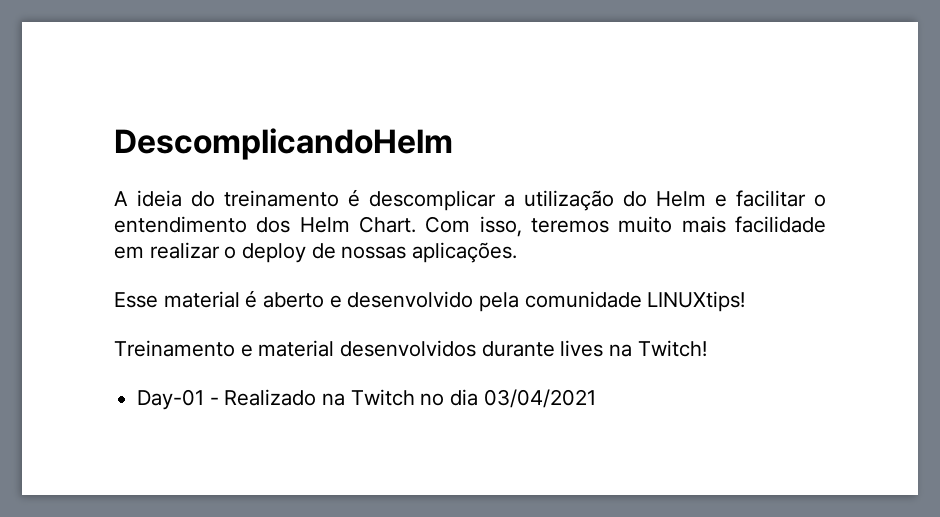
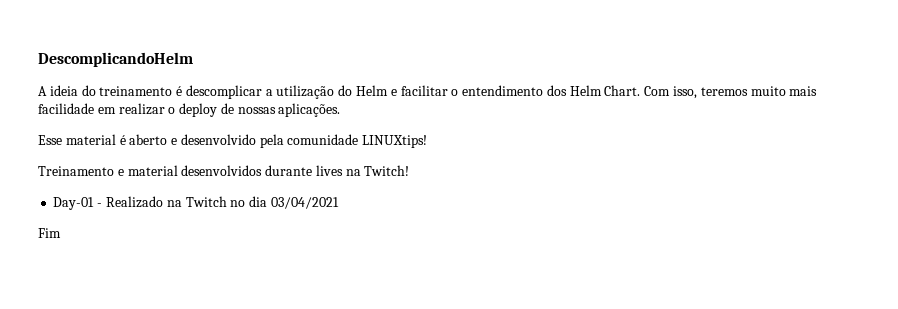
(596, 398) none -> [38,228,61,238] // Fim

